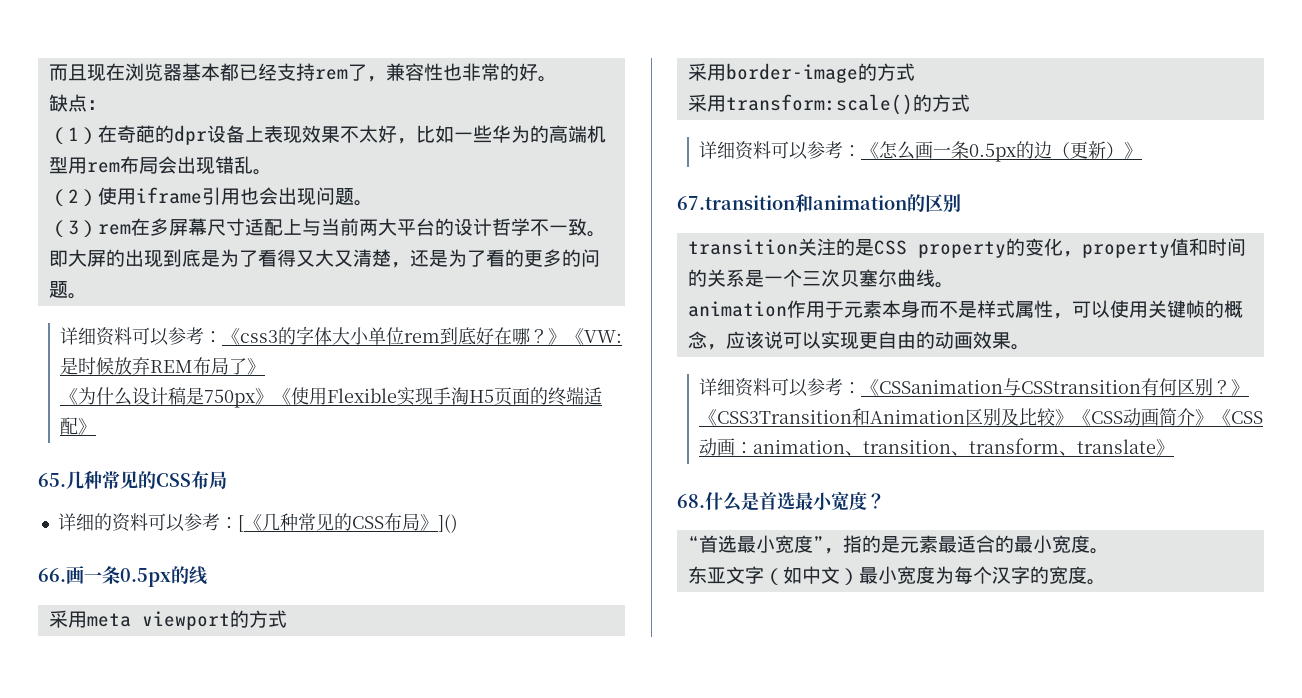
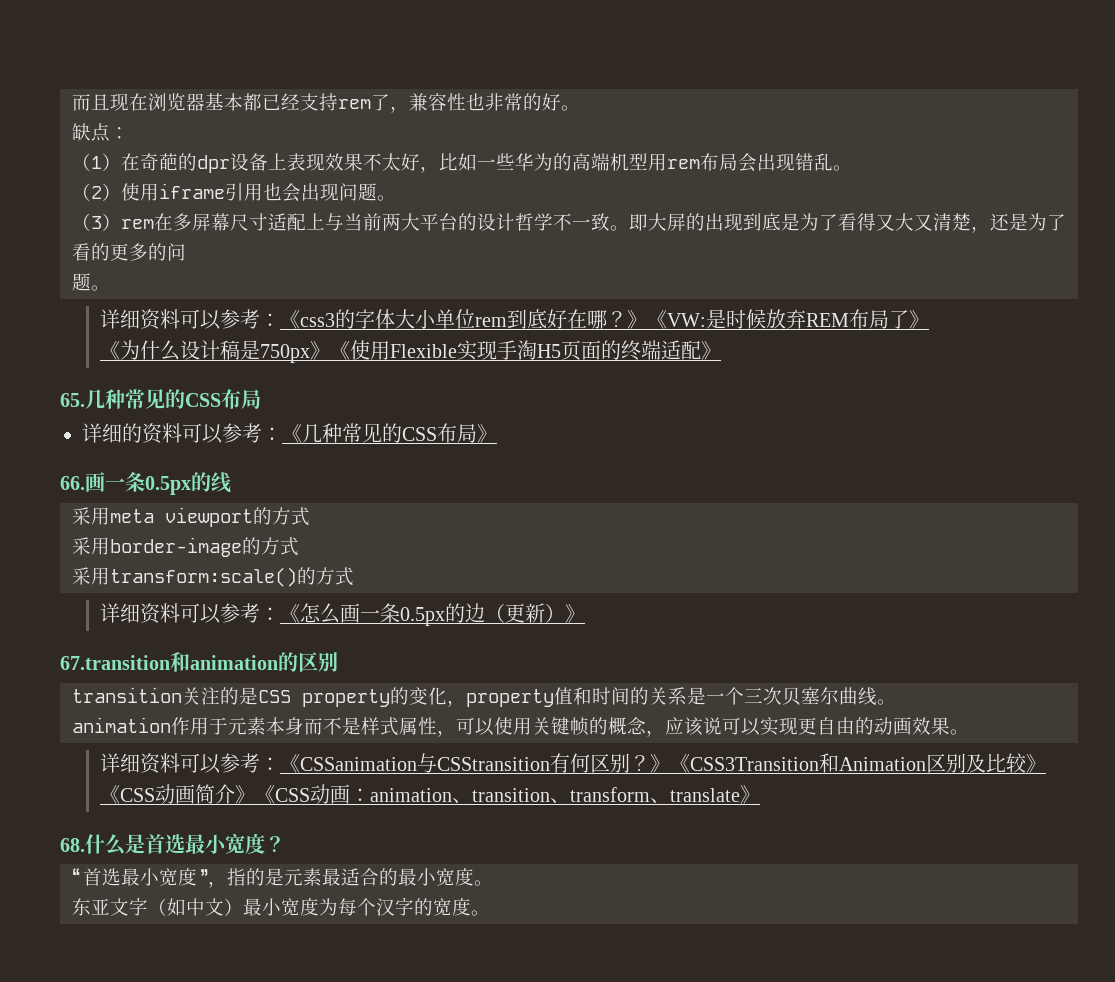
[237,515,244,532] [ -> (282, 434) none
[437,514,458,533] ]() -> (497, 433) none

